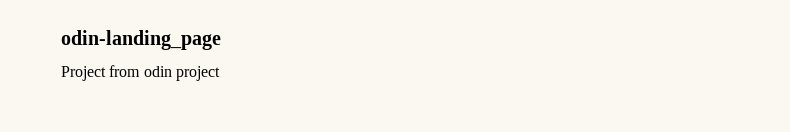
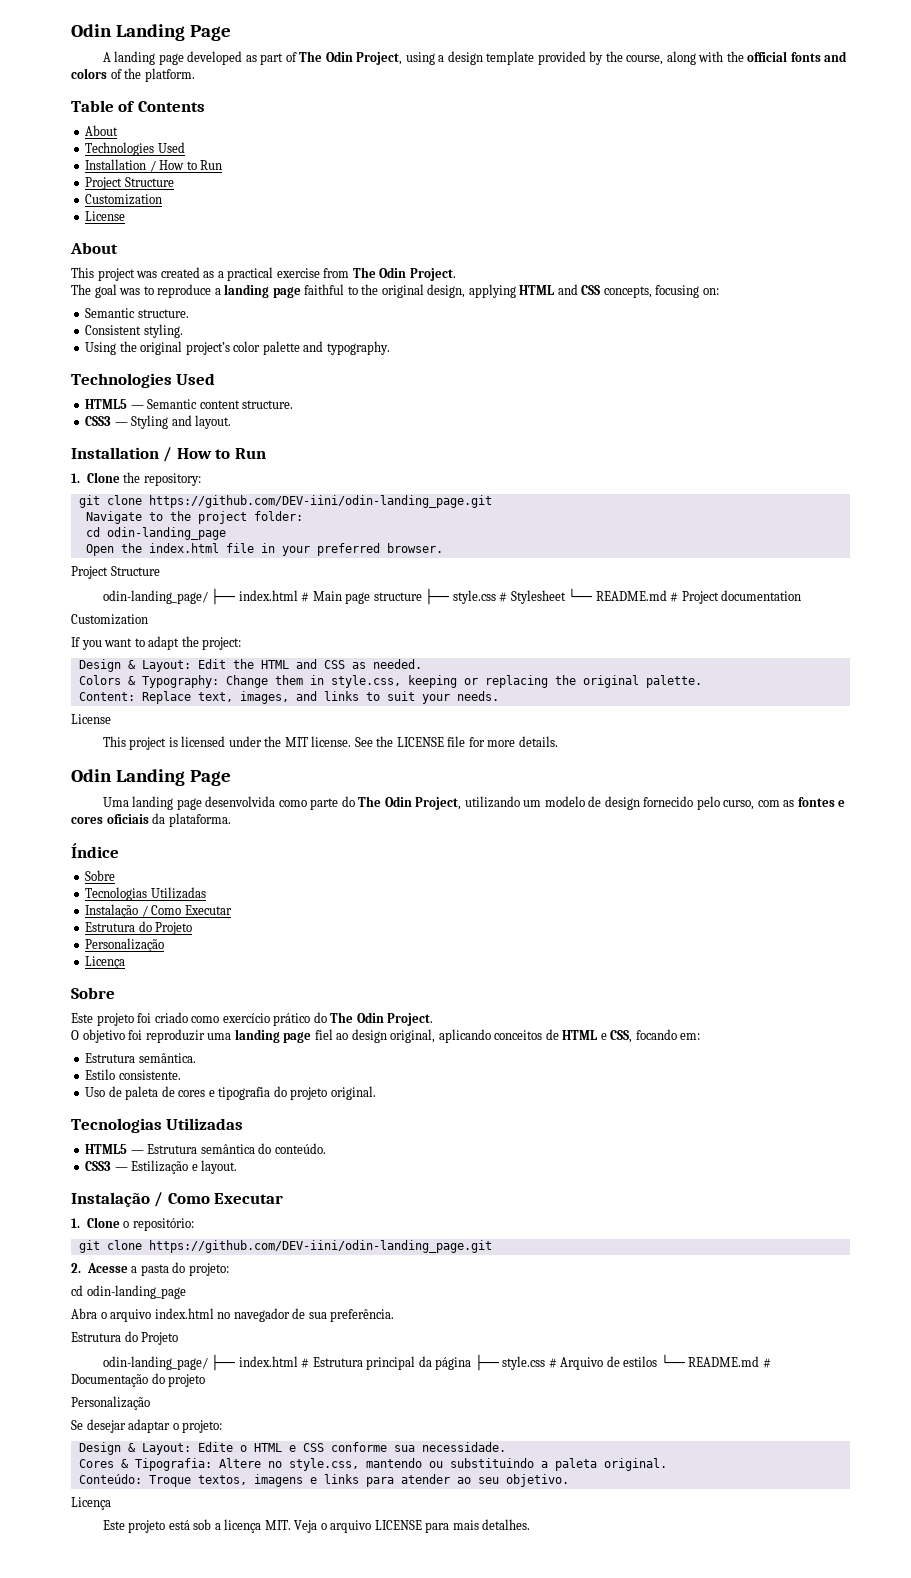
[61,30,221,50] [61,65,220,81] odin-landing_page // Project from odin project -> [71,24,231,41] [102,51,848,65] [71,68,195,82] [71,100,205,112] [85,125,119,136] [85,142,185,156] [85,159,223,172] [85,177,174,190] [85,194,163,205] [85,211,126,221] [70,242,118,254] [71,267,456,281] [71,284,719,298] [85,308,189,318] [85,324,183,338] [85,341,390,355] [71,373,216,388] [85,399,294,409] [85,415,232,429] [71,447,266,462] [71,472,201,486] [78,495,492,508] [85,511,303,524] [85,527,226,540] [85,543,443,556] [71,566,160,579] [102,588,802,605] [71,614,148,625] [71,636,242,650] [78,659,422,672] [78,675,702,688] [78,691,499,704] [71,714,111,724] [102,736,558,750] [71,769,231,786] [102,796,846,810] [71,813,231,827] [71,843,119,858] [85,870,116,881] [85,887,206,901] [85,904,232,918] [85,921,193,935] [85,938,165,952] [85,956,126,969] [71,987,115,999] [71,1012,434,1026] [71,1029,701,1043] [85,1053,196,1063] [85,1069,181,1080] [85,1086,376,1100] [71,1118,244,1133] [85,1143,326,1154] [85,1160,238,1174] [71,1192,284,1207] [71,1217,194,1231] [78,1240,492,1253] [71,1262,229,1276] [71,1285,186,1299] [71,1308,395,1322] [71,1331,179,1345] [102,1354,771,1371] [71,1373,206,1387] [71,1396,150,1410] [71,1419,223,1433] [78,1442,506,1455] [78,1458,667,1471] [78,1474,569,1487] [71,1497,111,1510] [102,1519,531,1533] Odin Landing Page // A landing page developed as part of The Odin Project, using a design template provided by the course, along with the official fonts and colors of the platform. // Table of Contents // About // Technologies Used // Installation / How to Run // Project Structure // Customization // License // About // This project was created as a practical exercise from The Odin Project. // The goal was to reproduce a landing page faithful to the original design, applying HTML and CSS concepts, focusing on: // Semantic structure. // Consistent styling. // Using the original project’s color palette and typography. // Technologies Used // HTML5 — Semantic content structure. // CSS3 — Styling and layout. // Installation / How to Run // 1. Clone the repository: // git clone https://github.com/DEV-iini/odin-landing_page.git // Navigate to the project folder: // cd odin-landing_page // Open the index.html file in your preferred browser. // Project Structure // odin-landing_page/ ├── index.html # Main page structure ├── style.css # Stylesheet └── README.md # Project documentation // Customization // If you want to adapt the project: // Design & Layout: Edit the HTML and CSS as needed. // Colors & Typography: Change them in style.css, keeping or replacing the original palette. // Content: Replace text, images, and links to suit your needs. // License // This project is licensed under the MIT license. See the LICENSE file for more details. // Odin Landing Page // Uma landing page desenvolvida como parte do The Odin Project, utilizando um modelo de design fornecido pelo curso, com as fontes e cores oficiais da plataforma. // Índice // Sobre // Tecnologias Utilizadas // Instalação / Como Executar // Estrutura do Projeto // Personalização // Licença // Sobre // Este projeto foi criado como exercício prático do The Odin Project. // O objetivo foi reproduzir uma landing page fiel ao design original, aplicando conceitos de HTML e CSS, focando em: // Estrutura semântica. // Estilo consistente. // Uso de paleta de cores e tipografia do projeto original. // Tecnologias Utilizadas // HTML5 — Estrutura semântica do conteúdo. // CSS3 — Estilização e layout. // Instalação / Como Executar // 1. Clone o repositório: // git clone https://github.com/DEV-iini/odin-landing_page.git // 2. Acesse a pasta do projeto: // cd odin-landing_page // Abra o arquivo index.html no navegador de sua preferência. // Estrutura do Projeto // odin-landing_page/ ├── index.html # Estrutura principal da página ├── style.css # Arquivo de estilos └── README.md # Documentação do projeto // Personalização // Se desejar adaptar o projeto: // Design & Layout: Edite o HTML e CSS conforme sua necessidade. // Cores & Tipografia: Altere no style.css, mantendo ou substituindo a paleta original. // Conteúdo: Troque textos, imagens e links para atender ao seu objetivo. // Licença // Este projeto está sob a licença MIT. Veja o arquivo LICENSE para mais detalhes.

